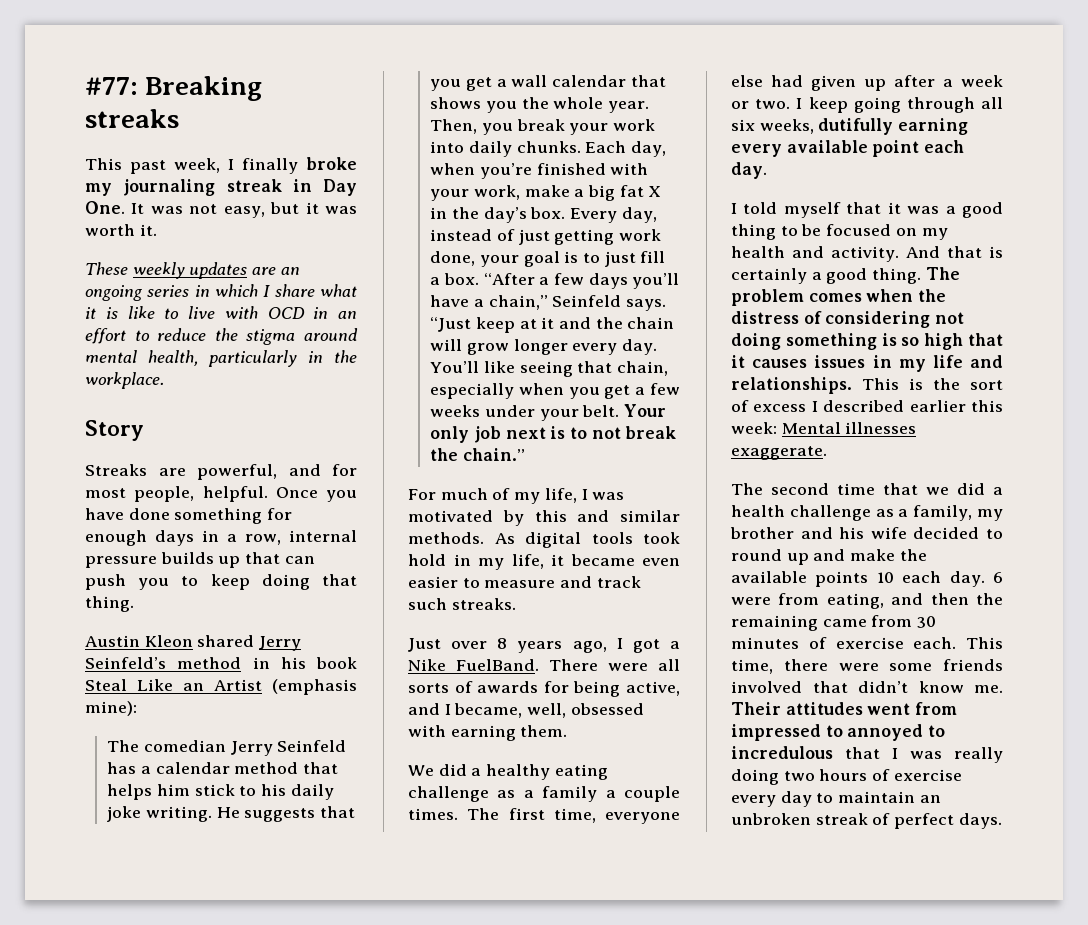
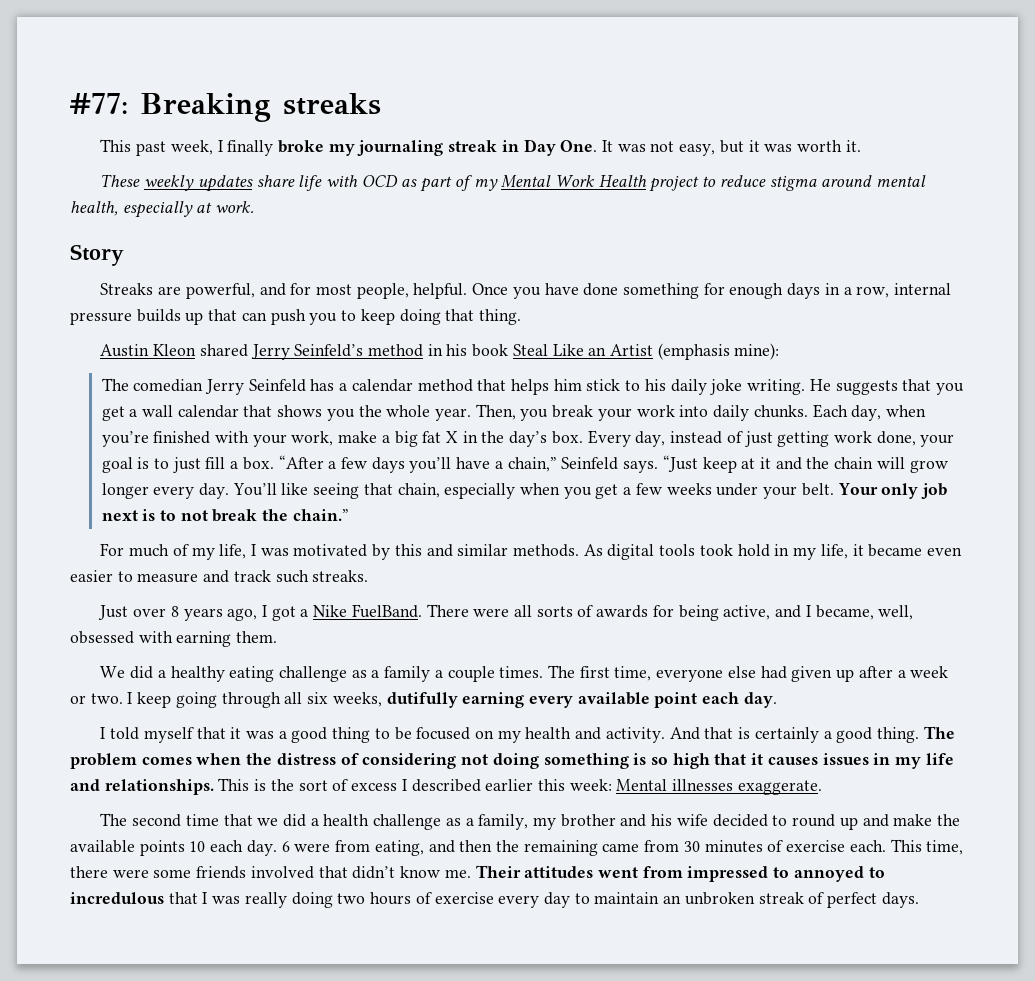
[252,267,300,275] [85,284,357,301] [85,306,357,319] [85,328,126,344] are an ongoing series in which I share what it is like to live with OCD in an effort -> [256,175,700,192] share life with OCD as part of my Mental Work Health project
[214,328,238,341] the -> (766, 181) none
[208,350,357,367] [85,372,164,389] particularly in the workplace. -> [122,201,255,218] especially at work.

